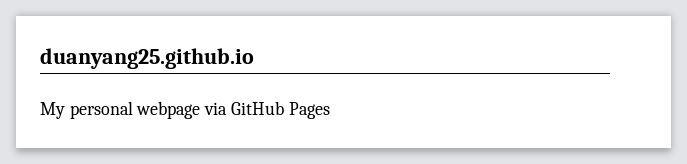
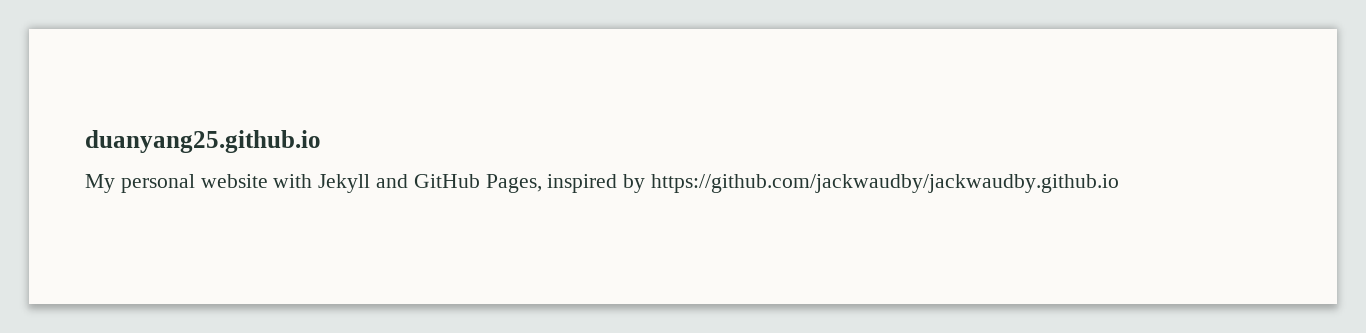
[136,101,330,119] webpage via GitHub Pages -> [200,174,1120,193] website with Jekyll and GitHub Pages, inspired by https://github.com/jackwaudby/jackwaudby.github.io

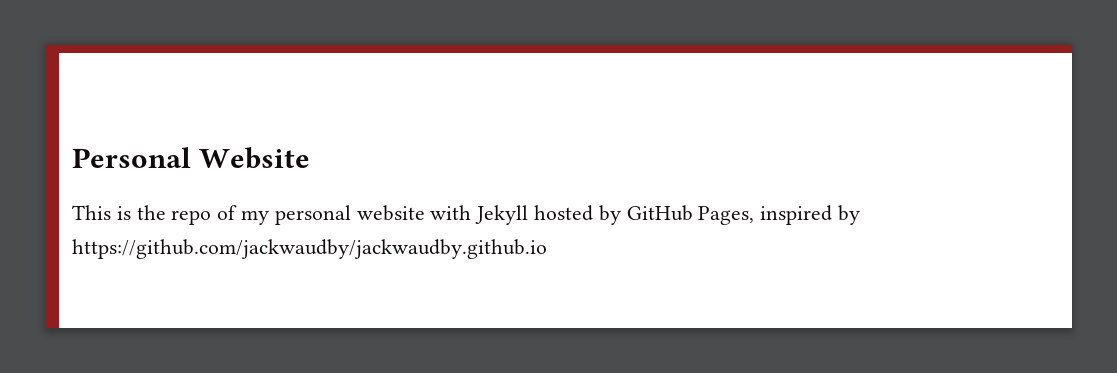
[85,130,321,153] [85,174,115,193] duanyang25.github.io // My -> [72,147,311,169] [72,205,270,225] Personal Website // This is the repo of my
[376,174,409,188] and -> [534,205,621,225] hosted by

